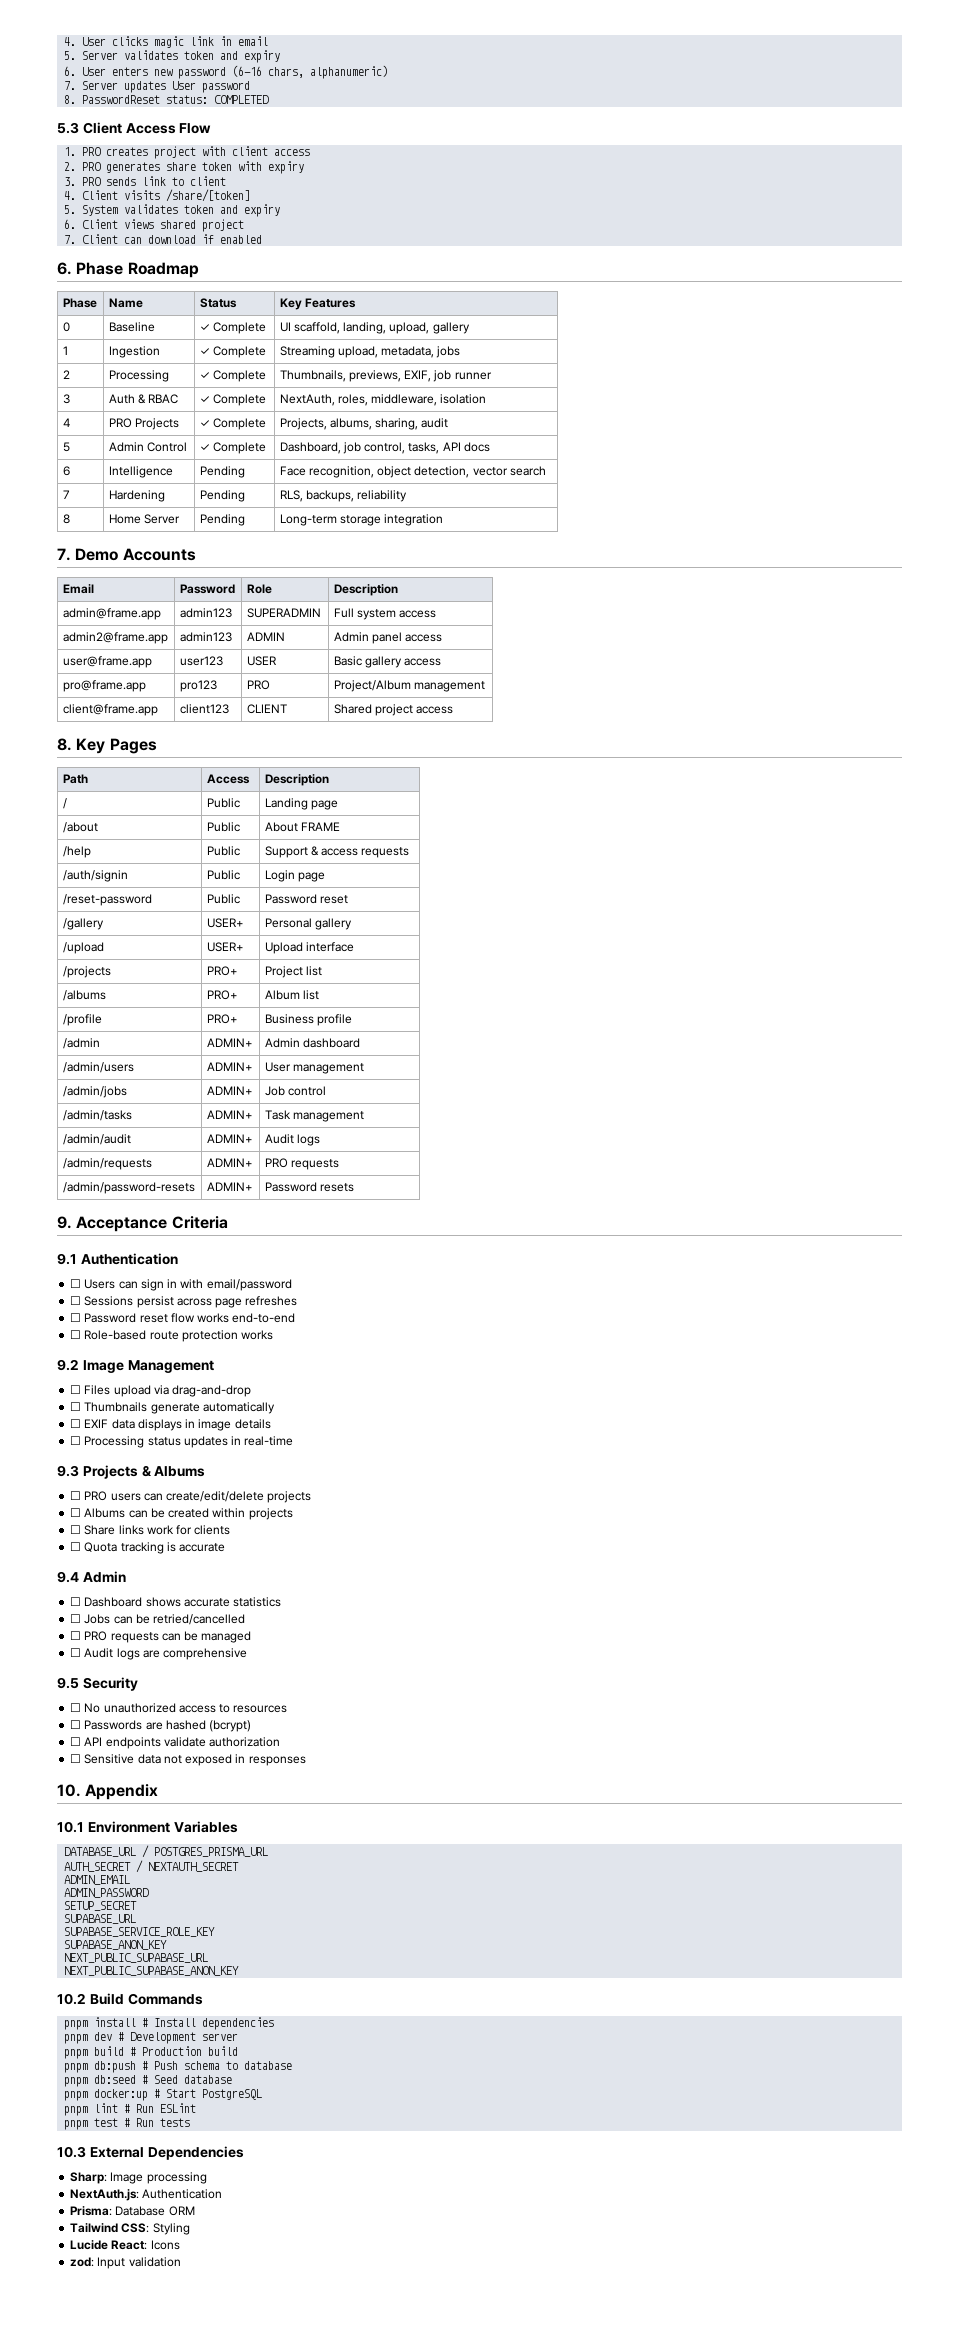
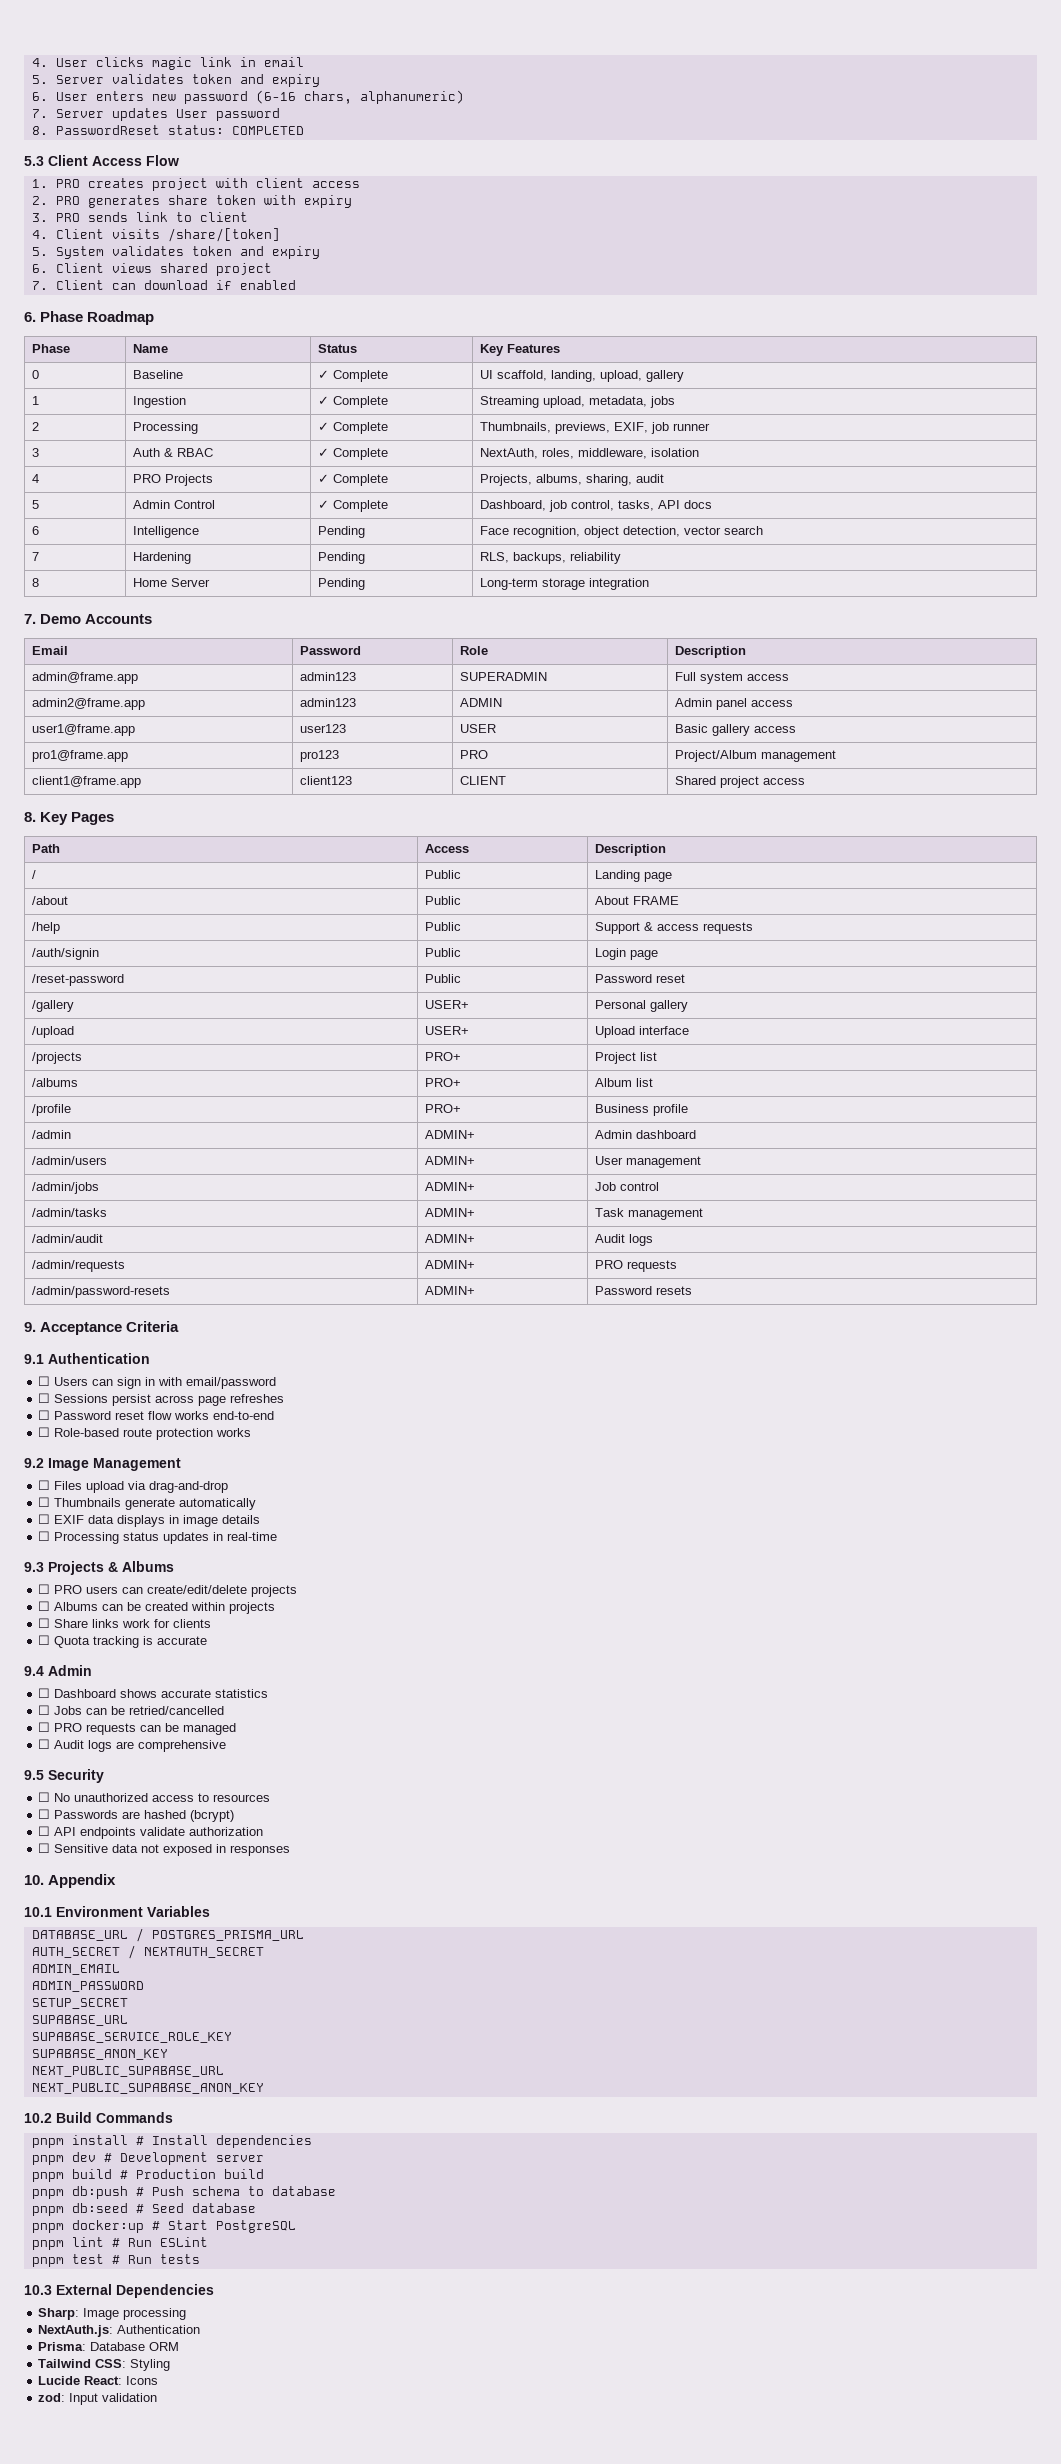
[62,656,152,668] user@frame.app -> [31,724,135,736] user1@frame.app
[62,680,146,692] pro@frame.app -> [31,750,128,762] pro1@frame.app
[62,704,158,716] client@frame.app -> [31,776,141,788] client1@frame.app

